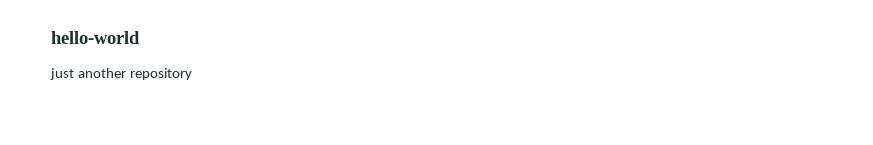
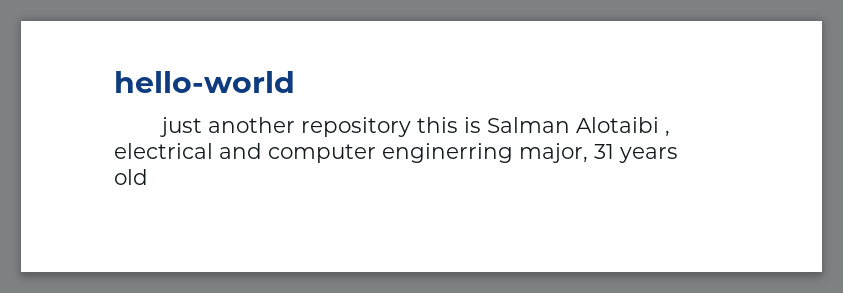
(192, 74) none -> [416,117,670,137] [114,143,678,163] [114,169,148,185] this is Salman Alotaibi , electrical and computer enginerring major, 31 years old

